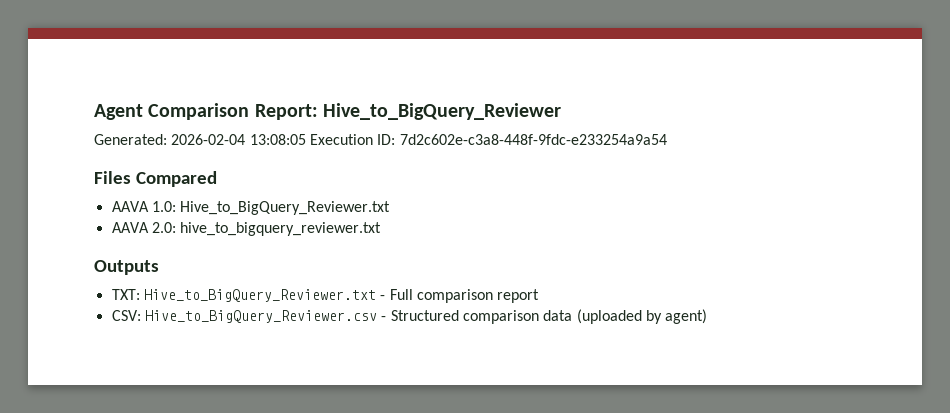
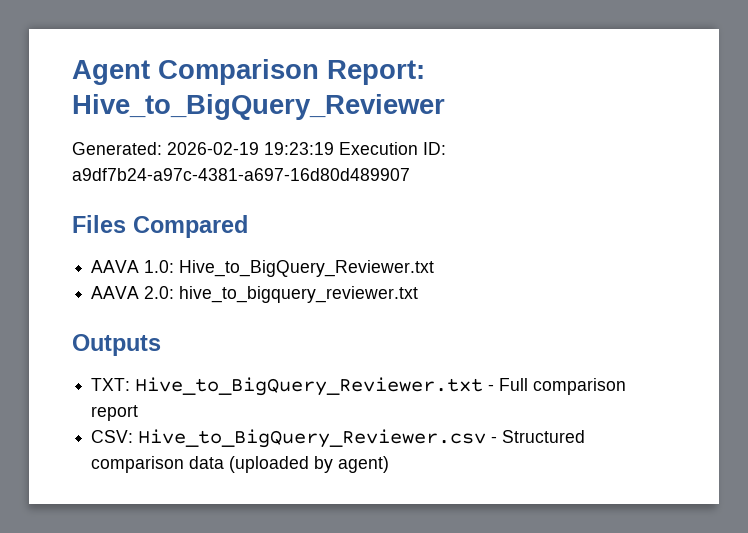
[171,134,306,145] 2026-02-04 13:08:05 -> [167,142,334,155] 2026-02-19 19:23:19
[399,134,667,145] 7d2c602e-c3a8-448f-9fdc-e233254a9a54 -> [72,168,410,181] a9df7b24-a97c-4381-a697-16d80d489907

